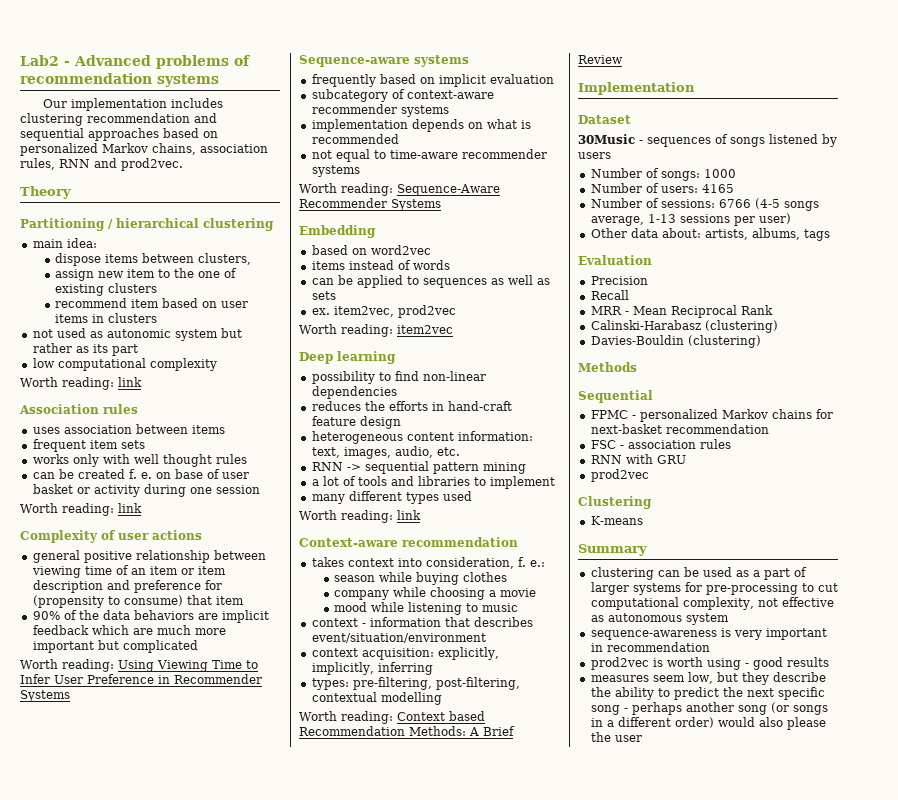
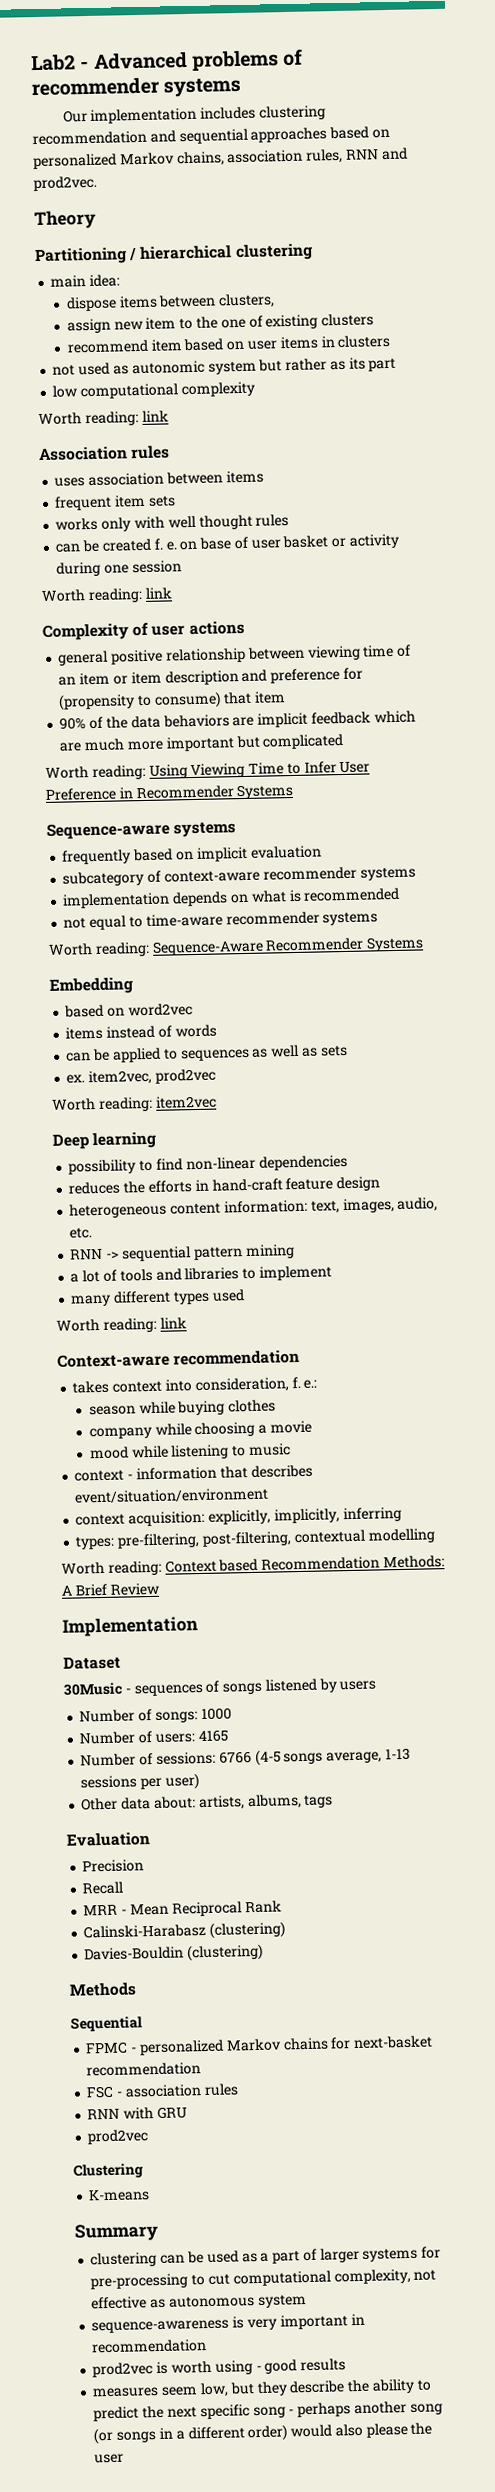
[20,73,152,84] recommendation -> [31,77,160,97] recommender

